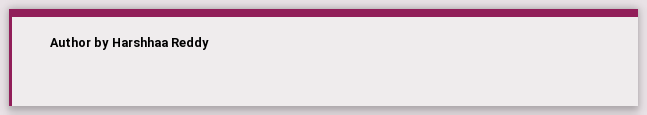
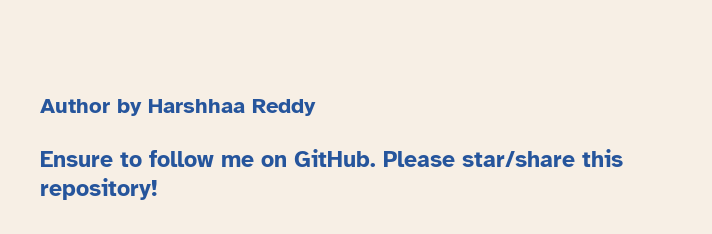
(210, 43) none -> [40,149,623,167] [40,178,158,200] // Ensure to follow me on GitHub. Please star/share this repository!

